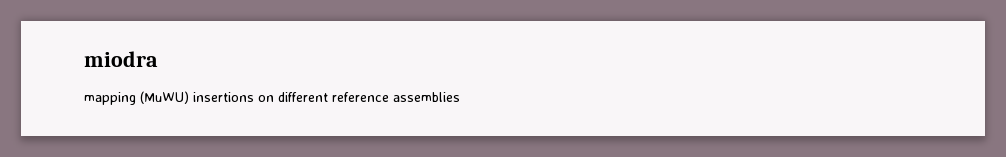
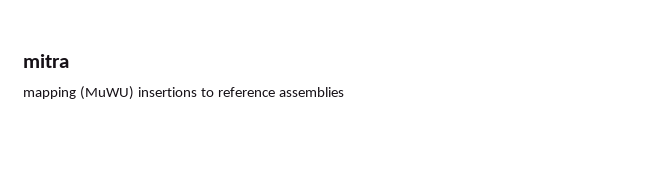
[84,51,158,67] miodra -> [23,54,69,68] mitra
[258,92,328,102] on different -> [200,88,214,97] to

